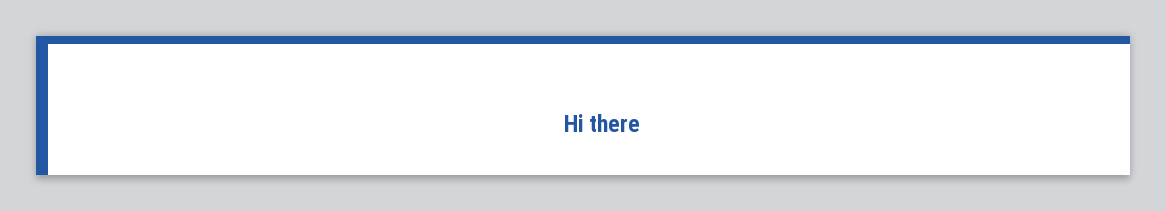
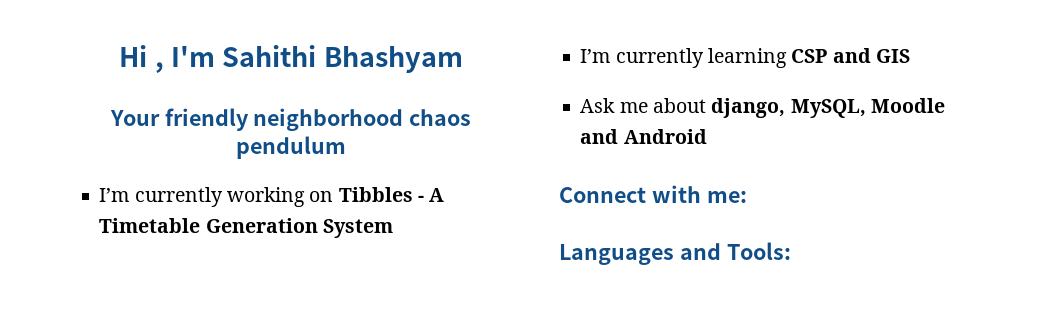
[589,114,641,132] there -> [154,45,463,73] [109,108,472,131] [236,136,346,159] [99,187,445,207] [99,218,393,238] [580,48,910,68] [580,98,945,118] [580,129,707,144] [559,185,747,203] [559,242,791,265] , I'm Sahithi Bhashyam // Your friendly neighborhood chaos pendulum // I’m currently working on Tibbles - A Timetable Generation System // I’m currently learning CSP and GIS // Ask me about django, MySQL, Moodle and Android // Connect with me: // Languages and Tools:

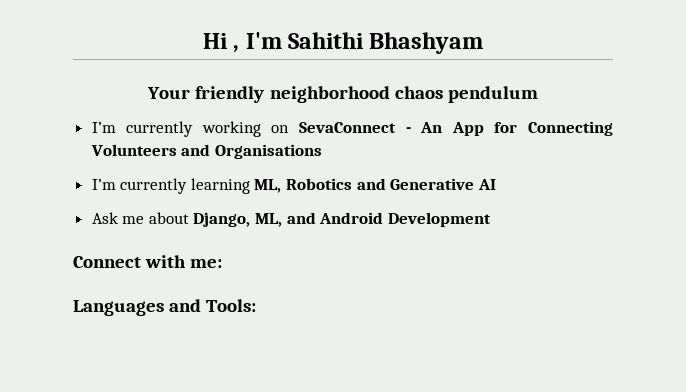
[338,187,445,202] [99,218,393,238] [580,48,910,68] Tibbles - A Timetable Generation System // I’m currently learning CSP and GIS -> [299,121,613,136] [90,144,322,159] [91,178,496,194] SevaConnect - An App for Connecting Volunteers and Organisations // I’m currently learning ML, Robotics and Generative AI
[711,98,945,118] django, MySQL, Moodle -> [193,212,283,227] Django, ML,
(707, 136) none -> [387,212,491,227] Development

